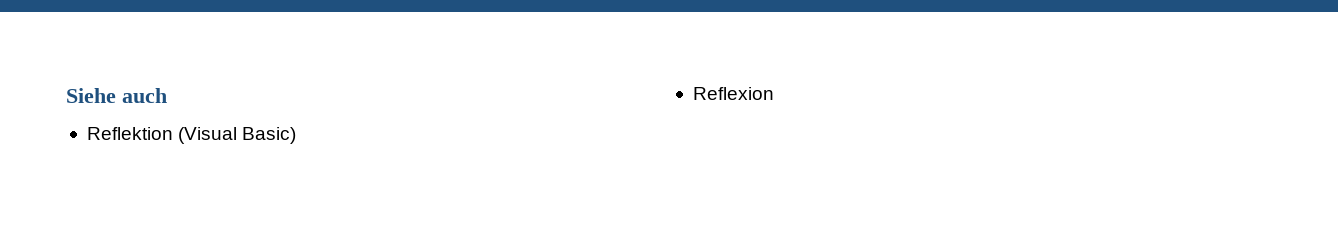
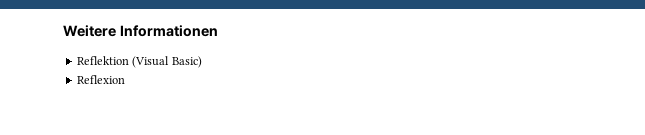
[66,88,167,103] Siehe auch -> [63,25,218,37] Weitere Informationen

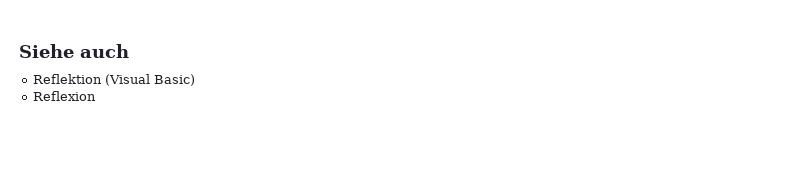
[63,25,218,37] Weitere Informationen -> [19,44,129,58] Siehe auch

